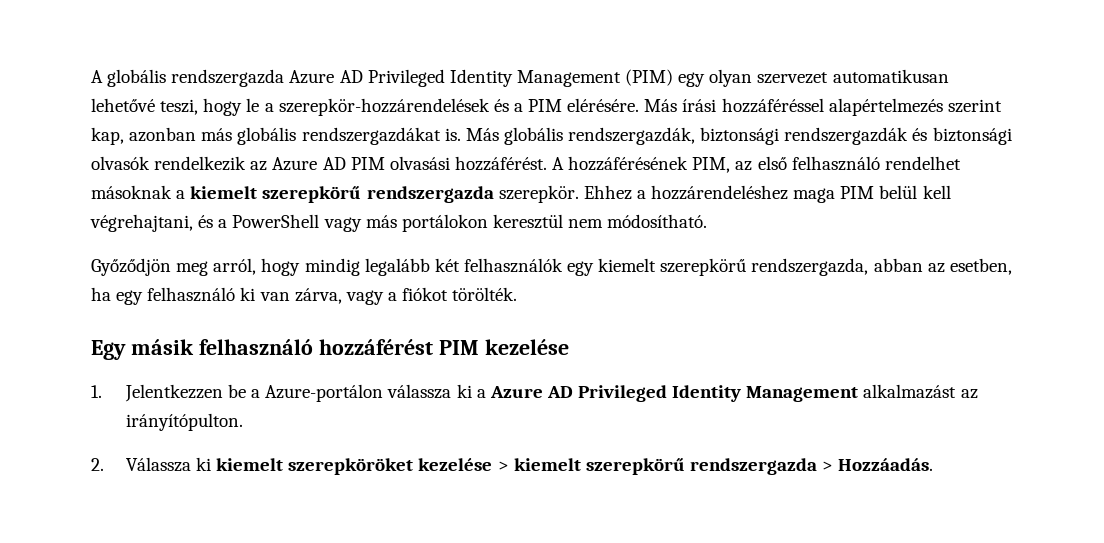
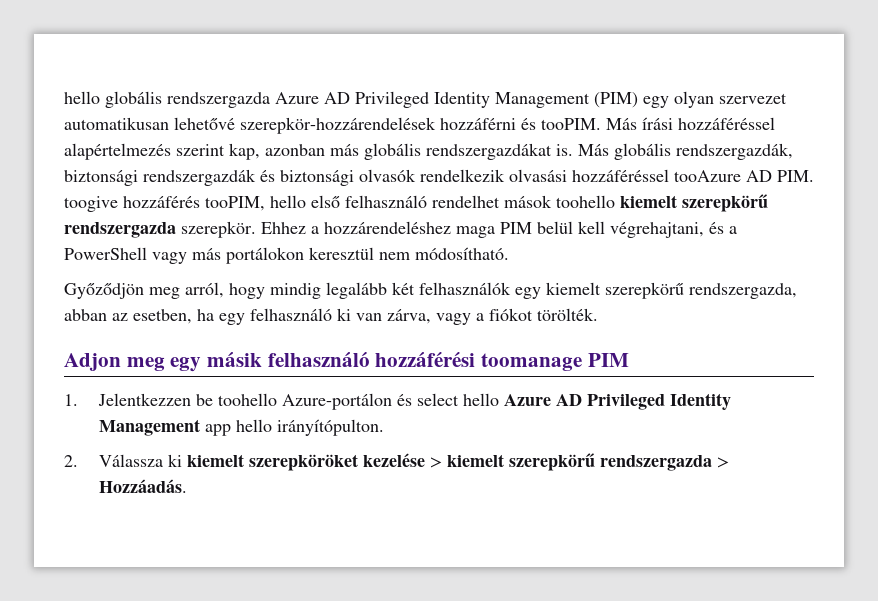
[91,70,103,83] A -> [64,91,100,104] hello
[160,98,640,116] teszi, hogy le a szerepkör-hozzárendelések és a PIM elérésére. -> [240,117,601,134] szerepkör-hozzárendelések hozzáférni és tooPIM.
[250,156,753,173] az Azure AD PIM olvasási hozzáférést. A hozzáférésének PIM, az -> [509,169,814,182] [64,195,306,212] olvasási hozzáféréssel tooAzure AD PIM. toogive hozzáférés tooPIM, hello
[91,185,186,199] másoknak a -> [504,195,615,208] mások toohello
[91,339,569,360] Egy másik felhasználó hozzáférést PIM kezelése -> [64,351,629,372] Adjon meg egy másik felhasználó hozzáférési toomanage PIM
[251,384,978,402] a Azure-portálon válassza ki a Azure AD Privileged Identity Management alkalmazást az -> [218,393,732,410] [99,419,273,436] toohello Azure-portálon és select hello Azure AD Privileged Identity Management app hello

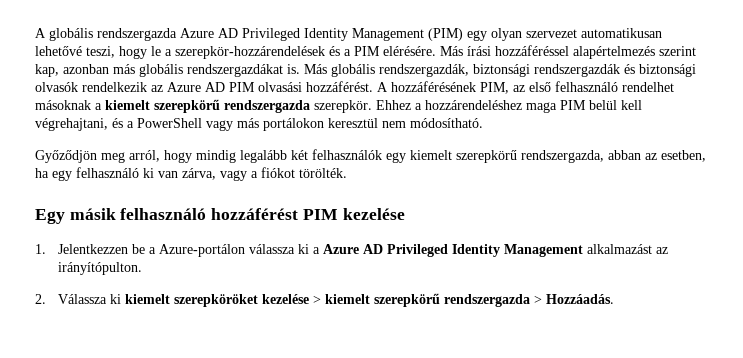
[64,91,100,104] hello -> [35,28,46,38] A
[240,117,601,134] szerepkör-hozzárendelések hozzáférni és tooPIM. -> [86,46,436,59] teszi, hogy le a szerepkör-hozzárendelések és a PIM elérésére.
[509,169,814,182] [64,195,306,212] olvasási hozzáféréssel tooAzure AD PIM. toogive hozzáférés tooPIM, hello -> [151,81,525,94] az Azure AD PIM olvasási hozzáférést. A hozzáférésének PIM, az
[504,195,615,208] mások toohello -> [35,100,102,110] másoknak a
[64,351,629,372] Adjon meg egy másik felhasználó hozzáférési toomanage PIM -> [35,208,405,224] Egy másik felhasználó hozzáférést PIM kezelése
[218,393,732,410] [99,419,273,436] toohello Azure-portálon és select hello Azure AD Privileged Identity Management app hello -> [149,244,669,257] a Azure-portálon válassza ki a Azure AD Privileged Identity Management alkalmazást az

